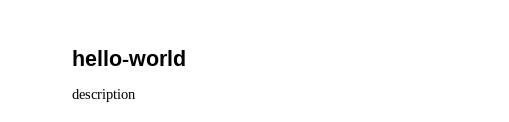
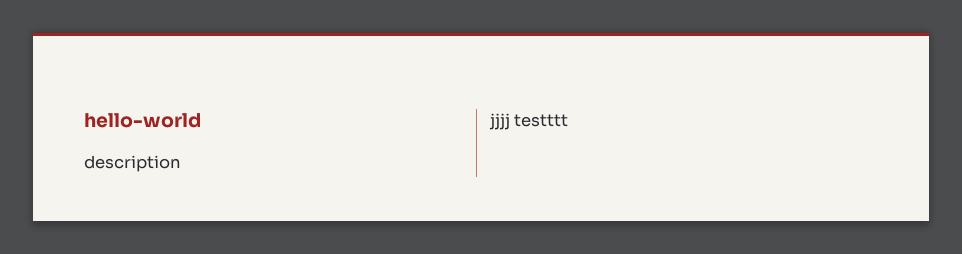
(136, 95) none -> [489,113,569,130] // jjjj testttt

